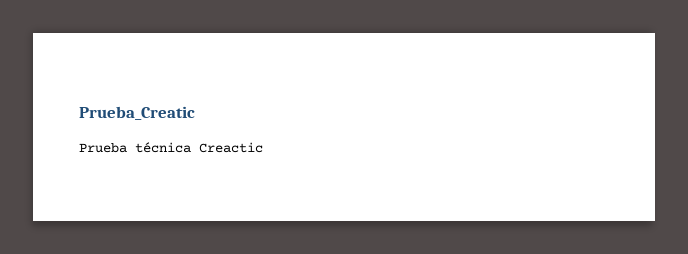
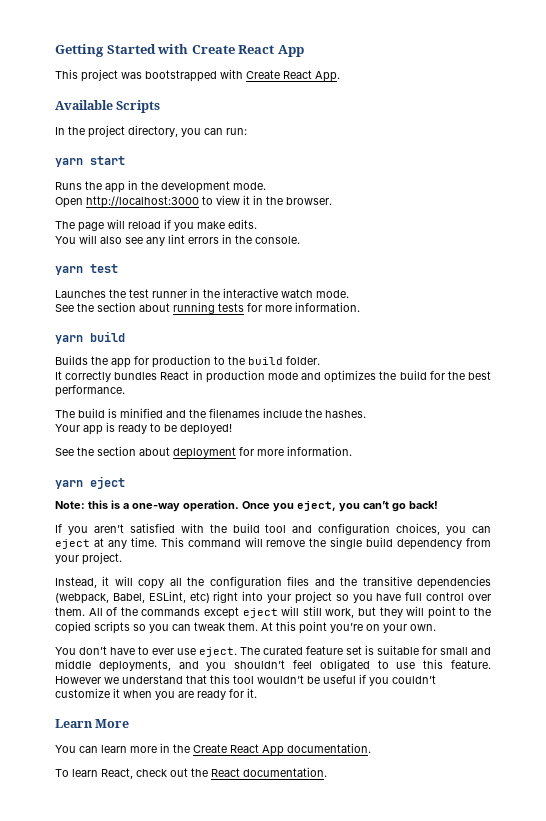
[79,106,195,120] [79,142,263,153] Prueba_Creatic // Prueba técnica Creactic -> [55,44,304,57] [55,69,340,82] [55,100,161,113] [55,125,247,138] [55,156,125,167] [55,180,266,193] [55,195,332,208] [55,219,257,232] [55,234,300,246] [55,264,118,275] [55,288,349,298] [55,302,360,314] [55,331,125,344] [55,355,320,368] [55,370,491,383] [55,385,125,397] [55,408,366,418] [55,422,232,435] [55,446,352,459] [55,476,125,489] [55,500,438,512] [55,523,492,535] [55,537,492,550] [55,552,122,565] [55,576,491,589] [55,591,492,604] [55,606,492,619] [55,621,436,634] [55,645,491,657] [55,659,492,672] [55,674,436,686] [55,688,257,700] [55,719,130,728] [55,743,371,756] [55,767,327,779] Getting Started with Create React App // This project was bootstrapped with Create React App. // Available Scripts // In the project directory, you can run: // yarn start // Runs the app in the development mode. // Open http://localhost:3000 to view it in the browser. // The page will reload if you make edits. // You will also see any lint errors in the console. // yarn test // Launches the test runner in the interactive watch mode. // See the section about running tests for more information. // yarn build // Builds the app for production to the build folder. // It correctly bundles React in production mode and optimizes the build for the best performance. // The build is minified and the filenames include the hashes. // Your app is ready to be deployed! // See the section about deployment for more information. // yarn eject // Note: this is a one-way operation. Once you eject, you can’t go back! // If you aren’t satisfied with the build tool and configuration choices, you can eject at any time. This command will remove the single build dependency from your project. // Instead, it will copy all the configuration files and the transitive dependencies (webpack, Babel, ESLint, etc) right into your project so you have full control over them. All of the commands except eject will still work, but they will point to the copied scripts so you can tweak them. At this point you’re on your own. // You don’t have to ever use eject. The curated feature set is suitable for small and middle deployments, and you shouldn’t feel obligated to use this feature. However we understand that this tool wouldn’t be useful if you couldn’t customize it when you are ready for it. // Learn More // You can learn more in the Create React App documentation. // To learn React, check out the React documentation.

